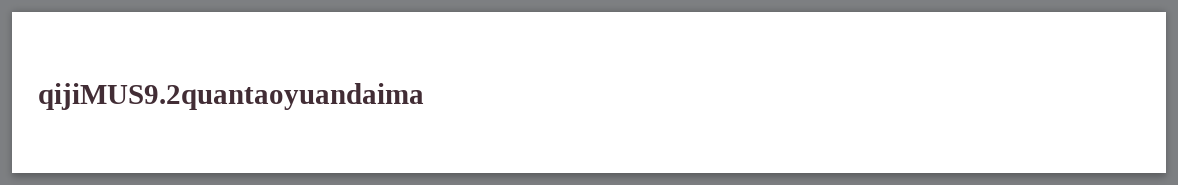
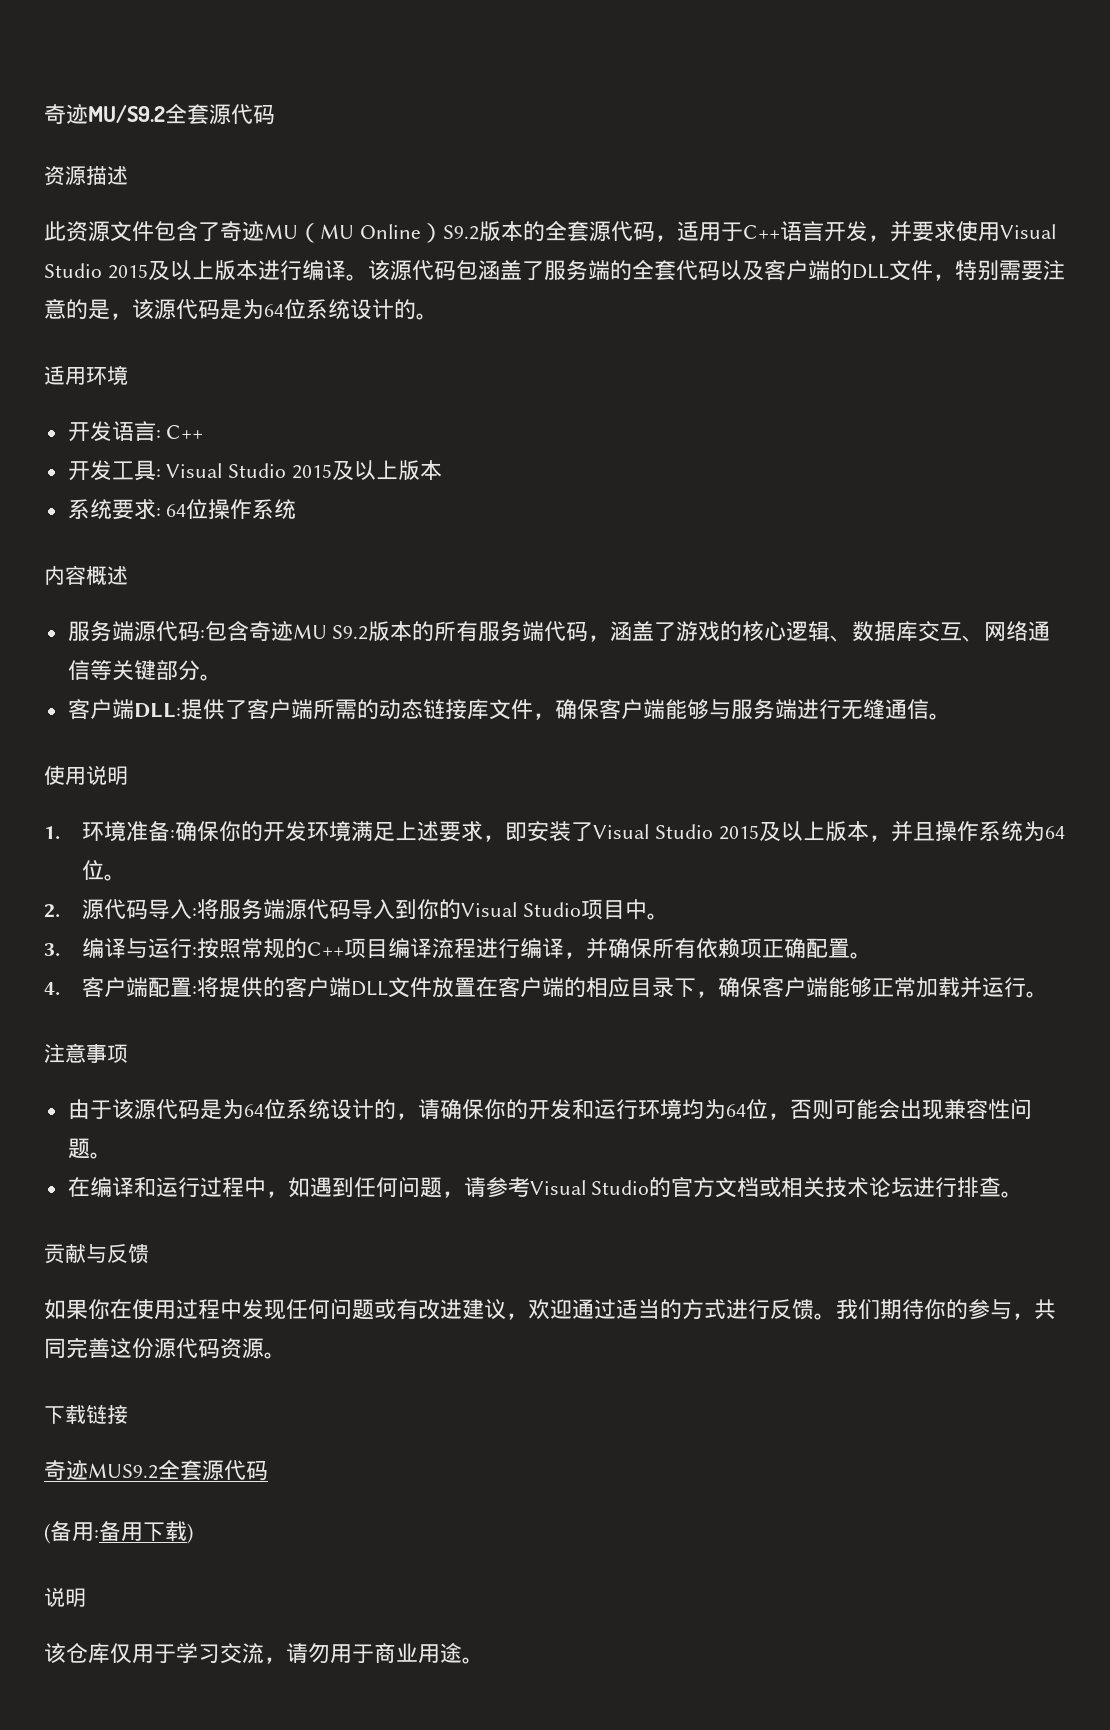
[38,83,424,110] qijiMUS9.2quantaoyuandaima -> [44,104,275,125] [44,166,128,186] [44,221,1056,243] [44,260,1065,281] [44,298,438,320] [44,365,128,385] [67,421,204,442] [67,460,443,481] [67,499,297,520] [44,565,128,585] [67,621,1051,642] [67,660,222,681] [67,699,951,720] [44,765,128,785] [44,821,1065,842] [82,860,127,881] [44,898,670,920] [44,938,873,959] [44,976,1049,998] [44,1043,128,1063] [67,1098,1032,1120] [67,1138,112,1159] [67,1176,1024,1198] [44,1243,149,1264] [44,1298,1056,1320] [44,1337,286,1359] [44,1404,128,1425] [44,1460,268,1481] [44,1521,193,1544] [44,1587,86,1607] [44,1643,484,1664] 奇迹MU/S9.2全套源代码 // 资源描述 // 此资源文件包含了奇迹MU（MU Online）S9.2版本的全套源代码，适用于C++语言开发，并要求使用Visual Studio 2015及以上版本进行编译。该源代码包涵盖了服务端的全套代码以及客户端的DLL文件，特别需要注意的是，该源代码是为64位系统设计的。 // 适用环境 // 开发语言: C++ // 开发工具: Visual Studio 2015及以上版本 // 系统要求: 64位操作系统 // 内容概述 // 服务端源代码:包含奇迹MU S9.2版本的所有服务端代码，涵盖了游戏的核心逻辑、数据库交互、网络通信等关键部分。 // 客户端DLL:提供了客户端所需的动态链接库文件，确保客户端能够与服务端进行无缝通信。 // 使用说明 // 1.环境准备:确保你的开发环境满足上述要求，即安装了Visual Studio 2015及以上版本，并且操作系统为64位。 // 2.源代码导入:将服务端源代码导入到你的Visual Studio项目中。 // 3.编译与运行:按照常规的C++项目编译流程进行编译，并确保所有依赖项正确配置。 // 4.客户端配置:将提供的客户端DLL文件放置在客户端的相应目录下，确保客户端能够正常加载并运行。 // 注意事项 // 由于该源代码是为64位系统设计的，请确保你的开发和运行环境均为64位，否则可能会出现兼容性问题。 // 在编译和运行过程中，如遇到任何问题，请参考Visual Studio的官方文档或相关技术论坛进行排查。 // 贡献与反馈 // 如果你在使用过程中发现任何问题或有改进建议，欢迎通过适当的方式进行反馈。我们期待你的参与，共同完善这份源代码资源。 // 下载链接 // 奇迹MUS9.2全套源代码 // (备用:备用下载) // 说明 // 该仓库仅用于学习交流，请勿用于商业用途。

